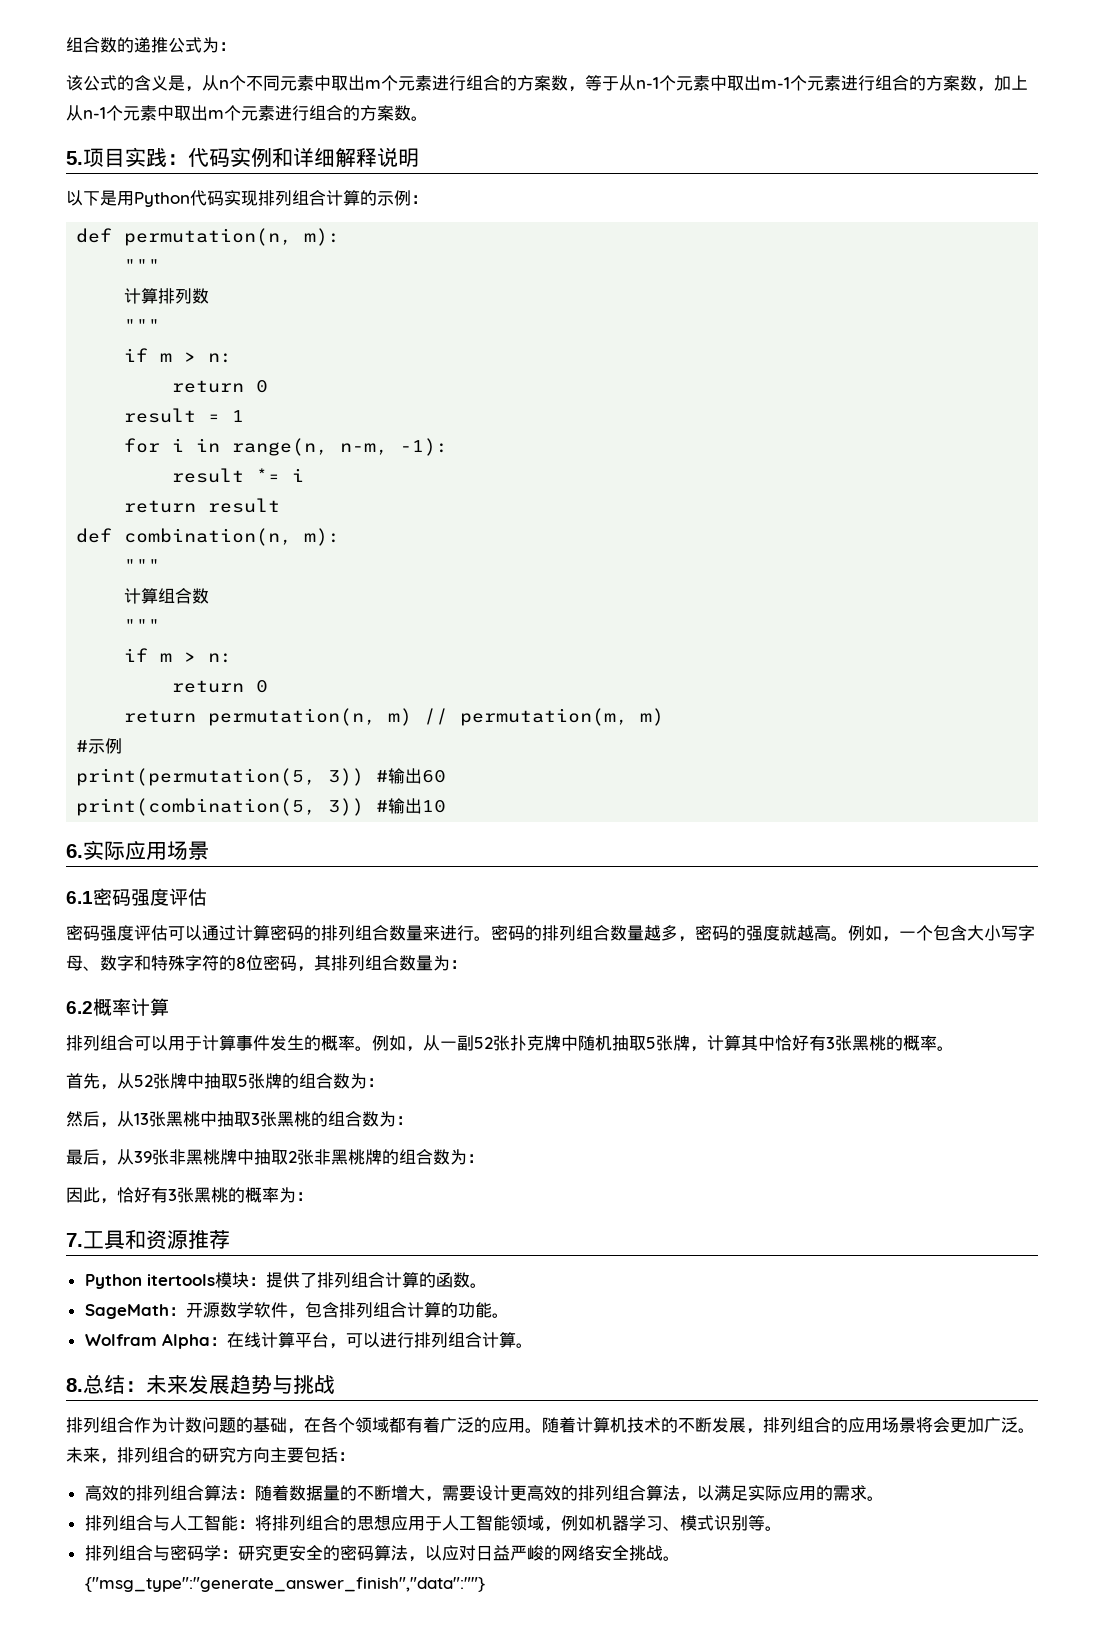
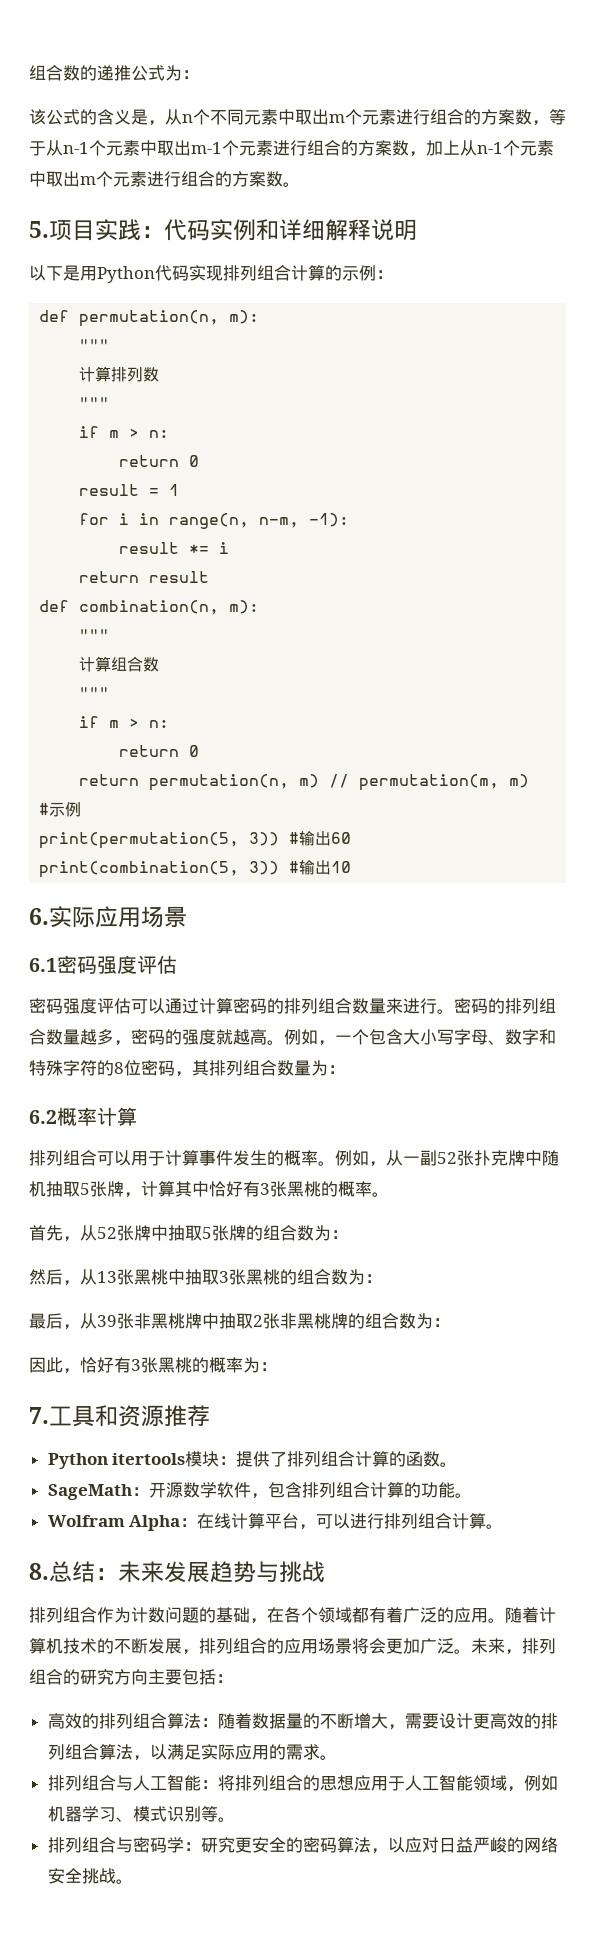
[84,1577,485,1592] {"msg_type":"generate_answer_finish","data":""} -> (133, 1881) none

